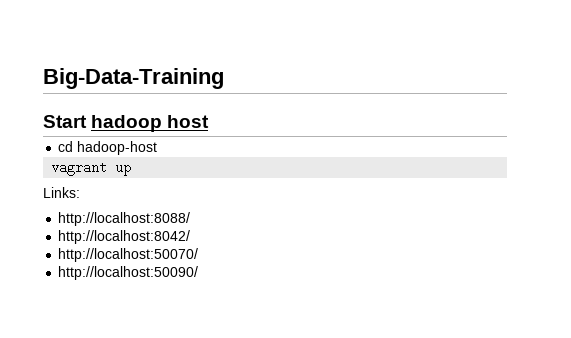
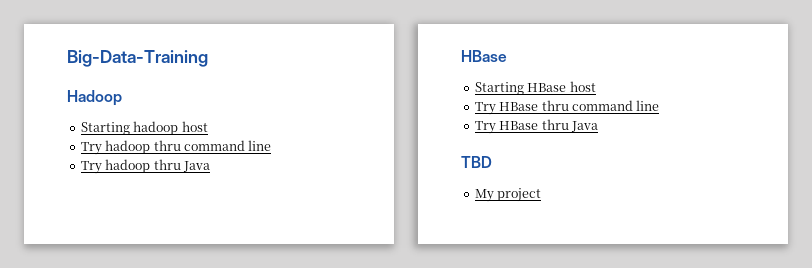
[43,115,87,128] Start -> [67,90,122,106] [80,122,130,135] Hadoop // Starting
[58,141,158,155] [51,161,132,176] [43,187,80,198] [58,212,191,226] [58,230,191,244] [58,248,199,262] [58,266,199,280] cd hadoop-host // vagrant up // Links: // http://localhost:8088/ // http://localhost:8042/ // http://localhost:50070/ // http://localhost:50090/ -> [80,140,272,155] [80,159,210,174] [461,50,507,62] [474,81,596,95] [474,100,660,115] [474,119,598,134] [461,156,492,168] [474,188,542,202] Try hadoop thru command line // Try hadoop thru Java // HBase // Starting HBase host // Try HBase thru command line // Try HBase thru Java // TBD // My project

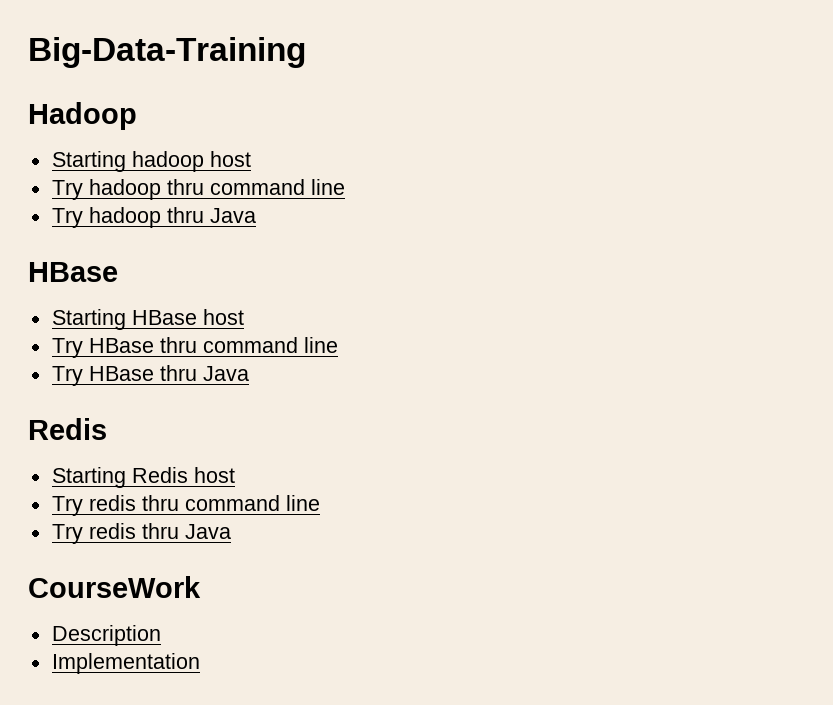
[461,156,492,168] [474,188,542,202] TBD // My project -> [28,418,107,440] [51,467,235,488] [51,495,320,516] [51,523,231,544] [28,576,201,598] [51,625,161,646] [51,653,200,674] Redis // Starting Redis host // Try redis thru command line // Try redis thru Java // CourseWork // Description // Implementation

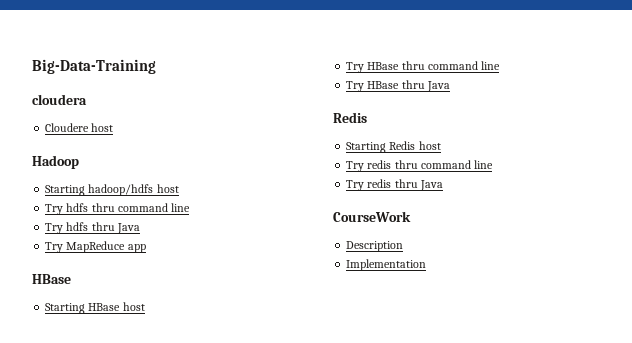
(306, 52) none -> [32,94,87,105] [45,123,114,132] // cloudera // Cloudere host
[131,151,251,172] [51,179,345,200] [51,207,256,228] hadoop host // Try hadoop thru command line // Try hadoop thru Java -> [88,184,179,196] [45,203,191,215] [45,222,140,234] [45,241,146,253] hadoop/hdfs host // Try hdfs thru command line // Try hdfs thru Java // Try MapReduce app

